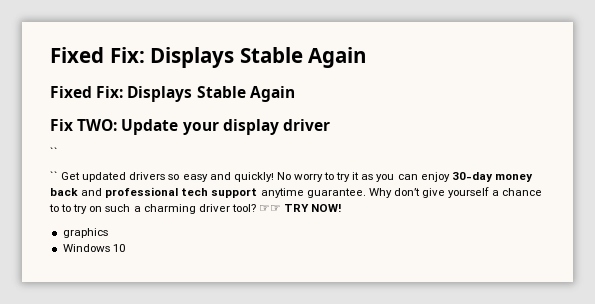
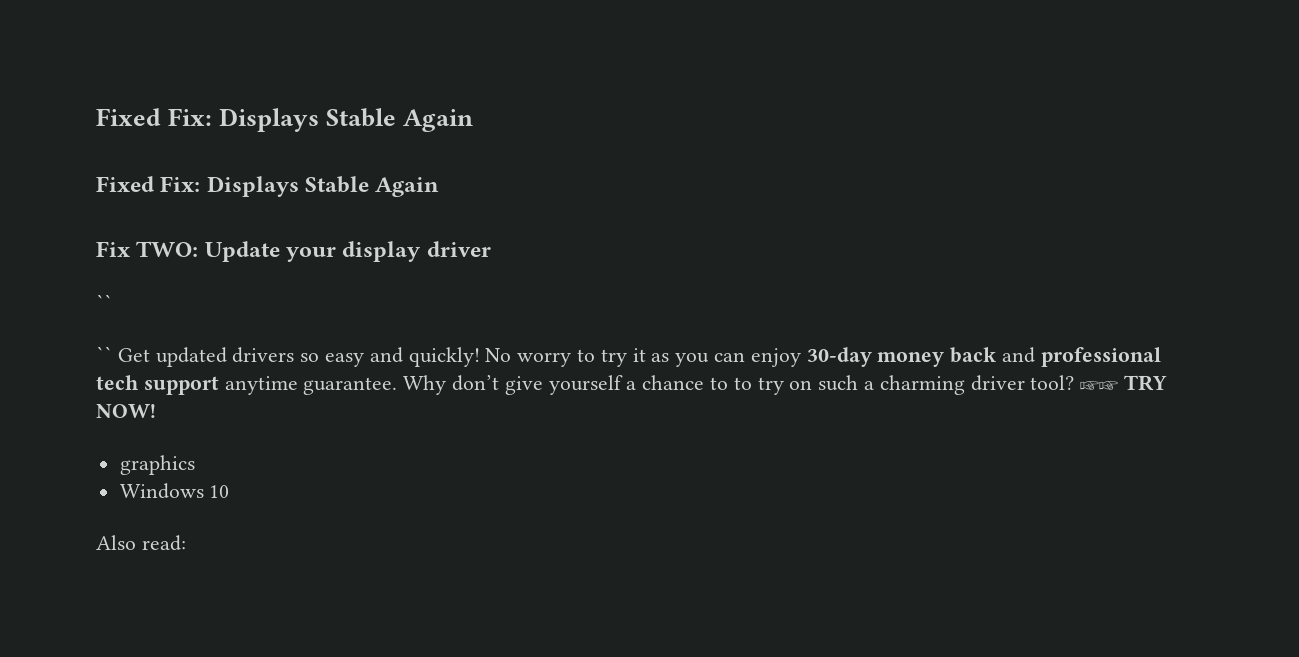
(125, 248) none -> [96,535,186,551] // Also read:

